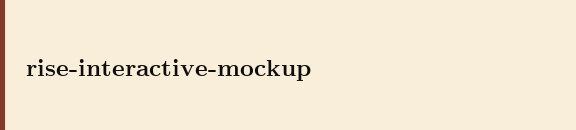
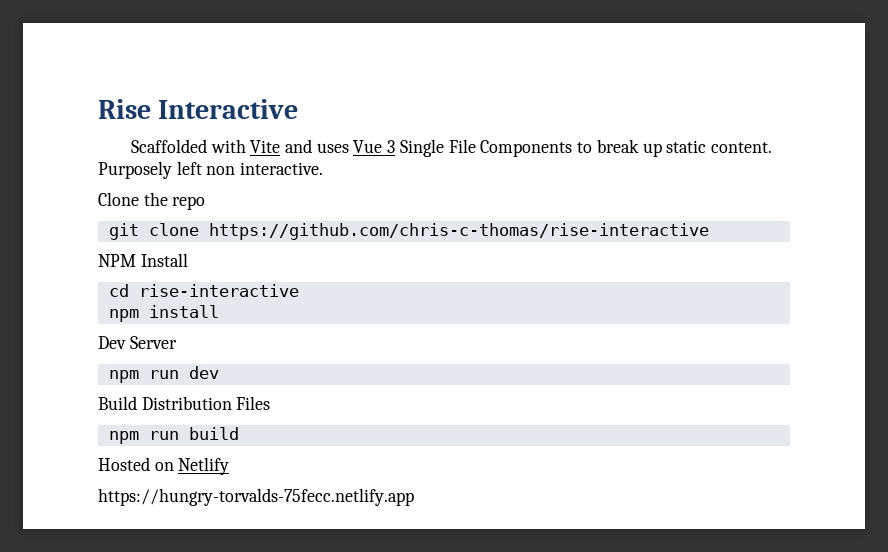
[26,59,311,81] rise-interactive-mockup -> [98,99,299,119] [130,139,772,157] [98,161,324,179] [98,192,206,210] [108,223,709,240] [98,253,188,267] [108,284,299,297] [108,305,219,322] [98,336,177,349] [108,366,219,383] [98,396,271,410] [108,427,239,444] [98,457,230,475] [98,488,414,506] Rise Interactive // Scaffolded with Vite and uses Vue 3 Single File Components to break up static content. Purposely left non interactive. // Clone the repo // git clone https://github.com/chris-c-thomas/rise-interactive // NPM Install // cd rise-interactive // npm install // Dev Server // npm run dev // Build Distribution Files // npm run build // Hosted on Netlify // https://hungry-torvalds-75fecc.netlify.app

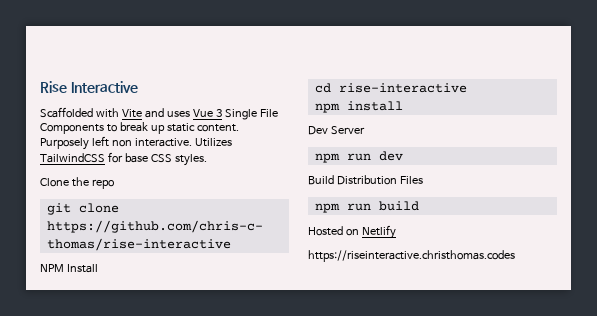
(324, 168) none -> [194,138,232,147] [40,152,207,166] Utilizes TailwindCSS for base CSS styles.
[98,488,414,506] https://hungry-torvalds-75fecc.netlify.app -> [308,250,515,262] https://riseinteractive.christhomas.codes

